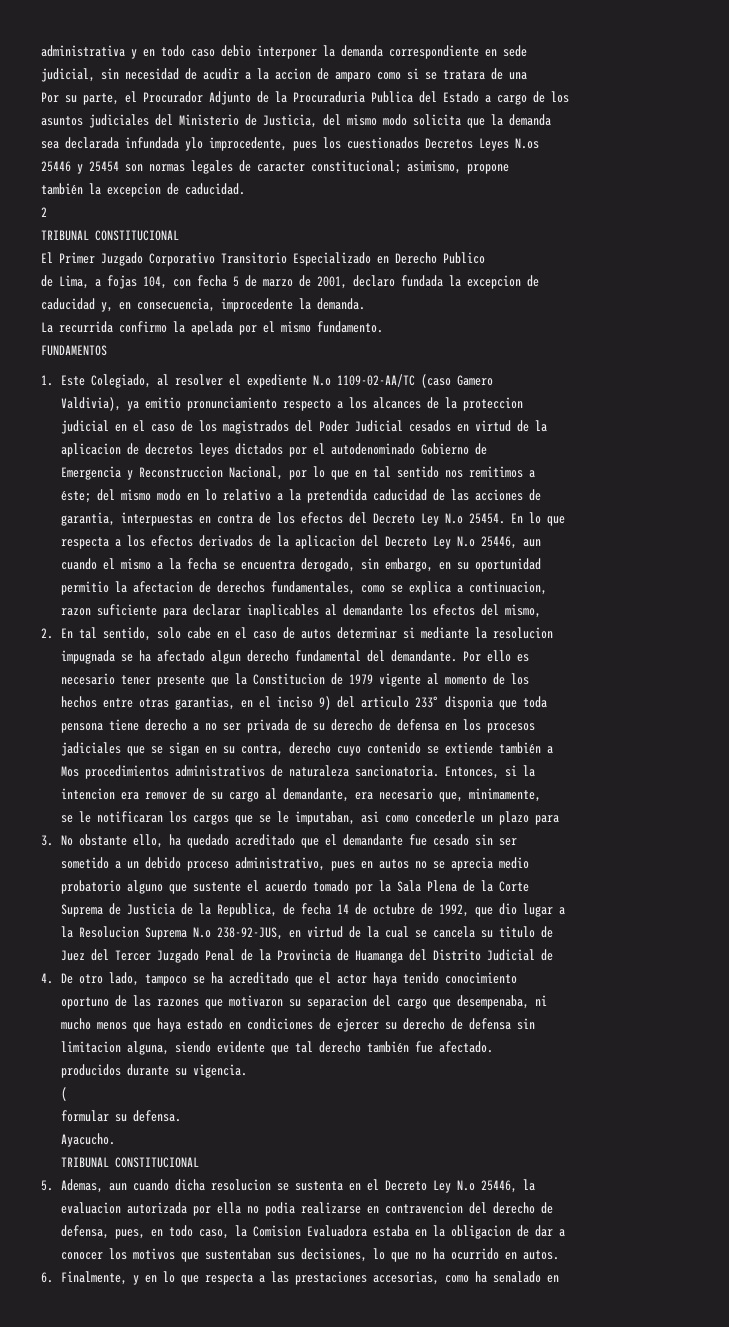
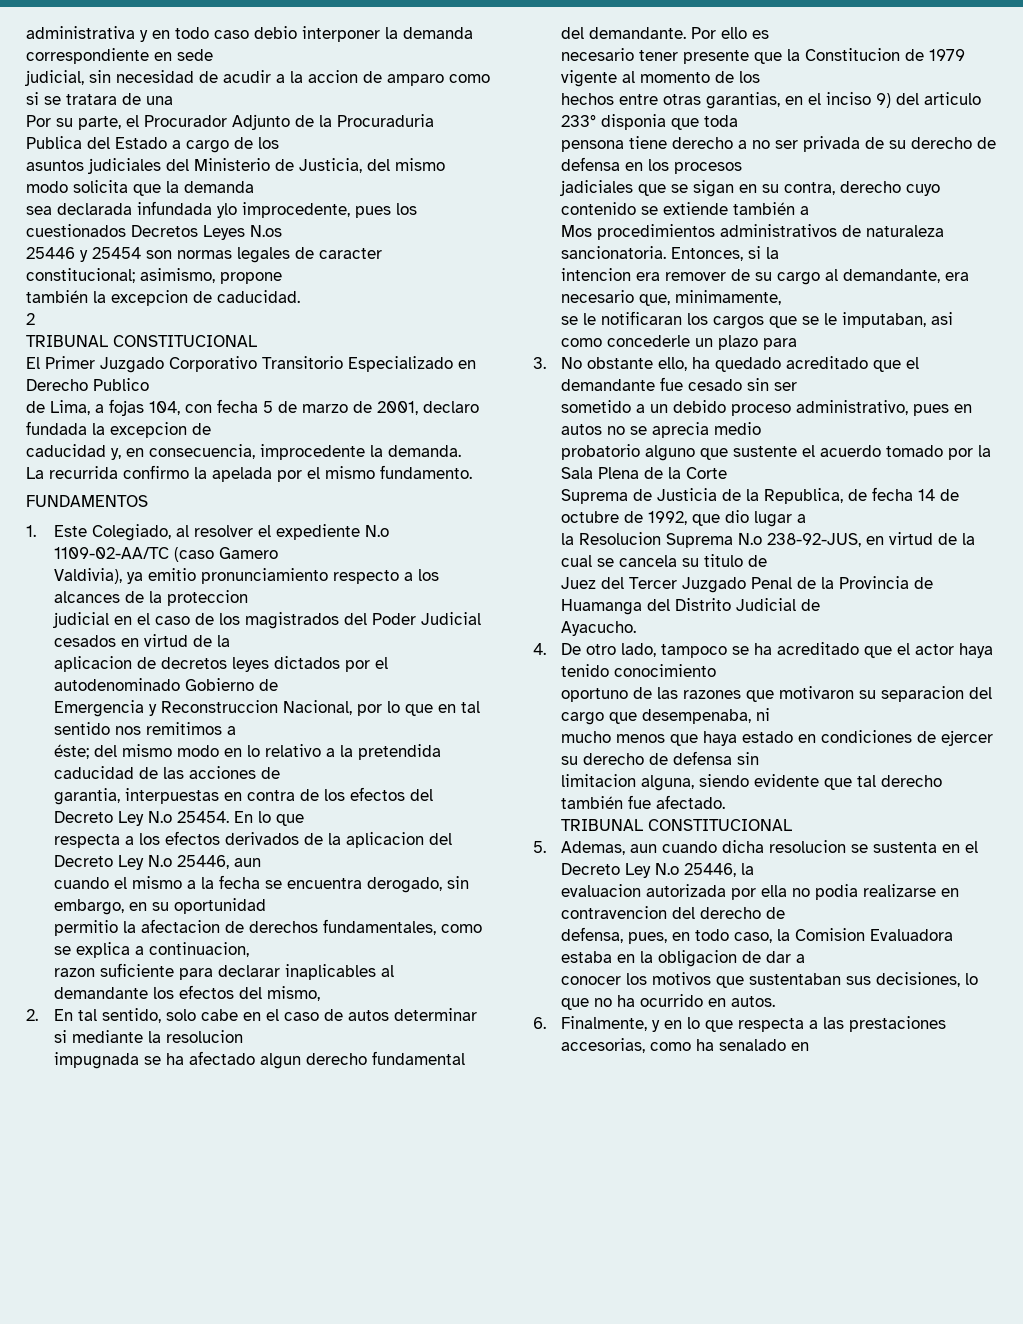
(553, 955) none -> [561,621,637,636] // Ayacucho.
[60,1064,247,1078] [60,1087,67,1101] [60,1110,181,1122] [60,1133,115,1147] // producidos durante su vigencia. // ( // formular su defensa. // Ayacucho. -> (726, 802) none

